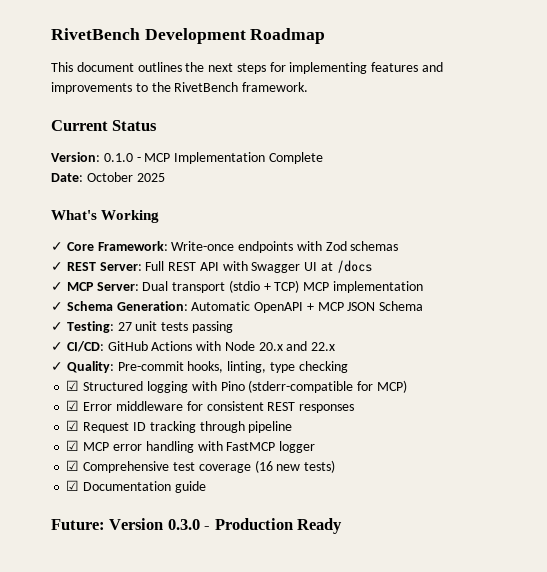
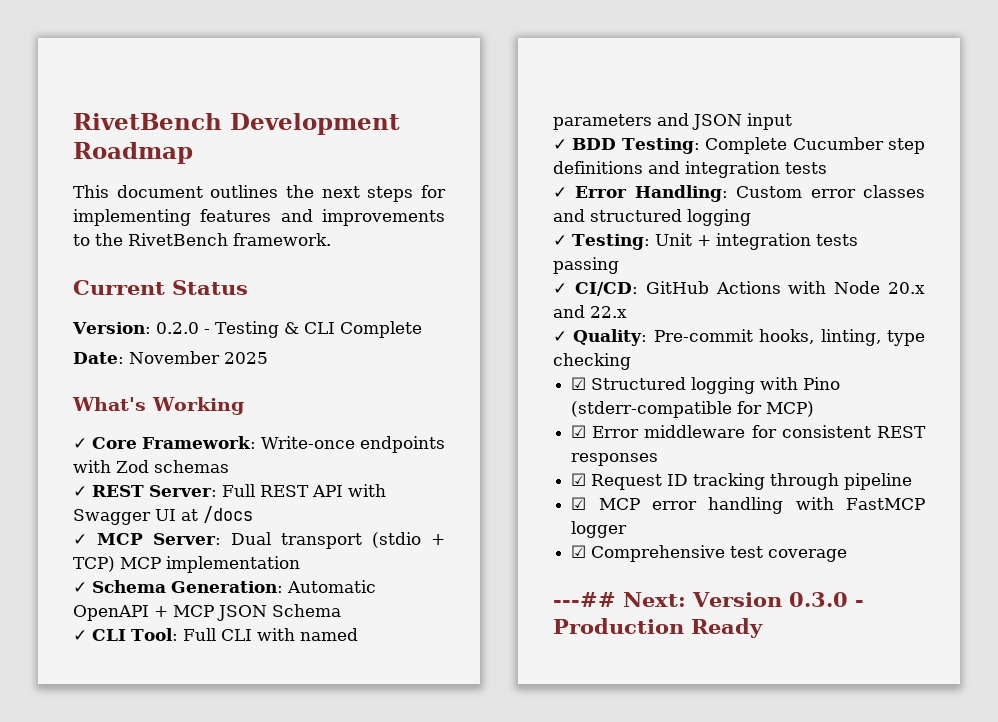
[103,152,266,164] 0.1.0 - MCP Implementation -> [155,321,335,338] 0.2.0 - Testing & CLI
[86,172,133,182] October -> [129,351,220,364] November
[66,321,158,333] Testing: 27 unit -> [92,628,358,641] [553,113,792,130] [553,137,925,154] [553,161,827,178] [553,185,925,202] [553,209,751,226] [553,233,811,250] CLI Tool: Full CLI with named parameters and JSON input // ✓ BDD Testing: Complete Cucumber step definitions and integration tests // ✓ Error Handling: Custom error classes and structured logging // ✓ Testing: Unit + integration
[254,460,336,473] [66,480,206,493] [51,519,105,530] (16 new tests) // ☑ Documentation guide // Future: -> [553,592,686,607] // ---## Next:

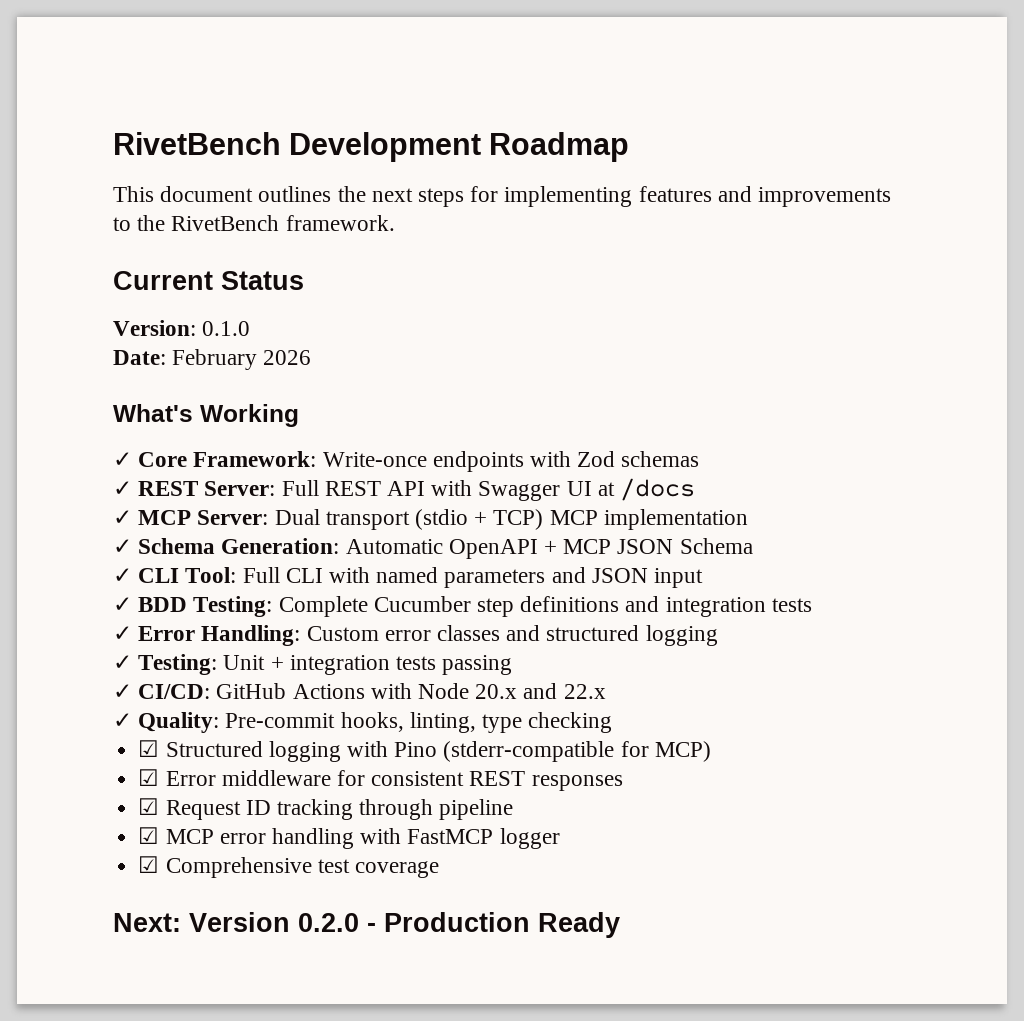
[155,321,422,338] 0.2.0 - Testing & CLI Complete -> [202,321,251,336] 0.1.0
[129,351,268,364] November 2025 -> [172,349,312,370] February 2026
[553,592,616,607] ---## -> (439, 869) none
[788,592,848,607] 0.3.0 -> [298,913,359,932] 0.2.0

